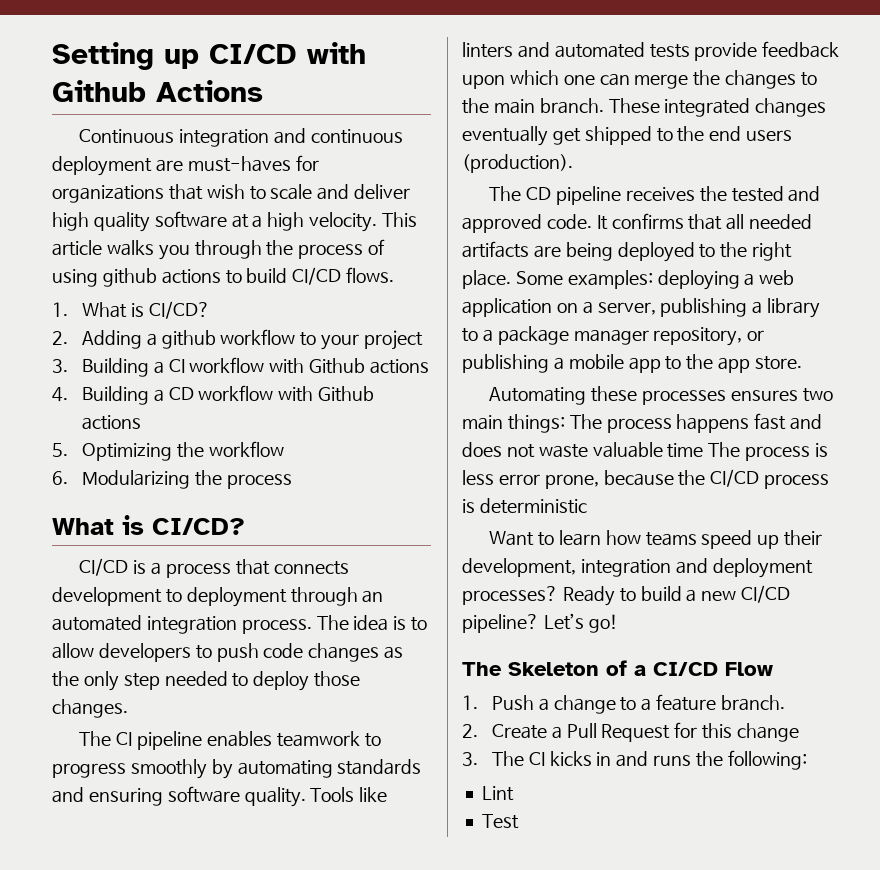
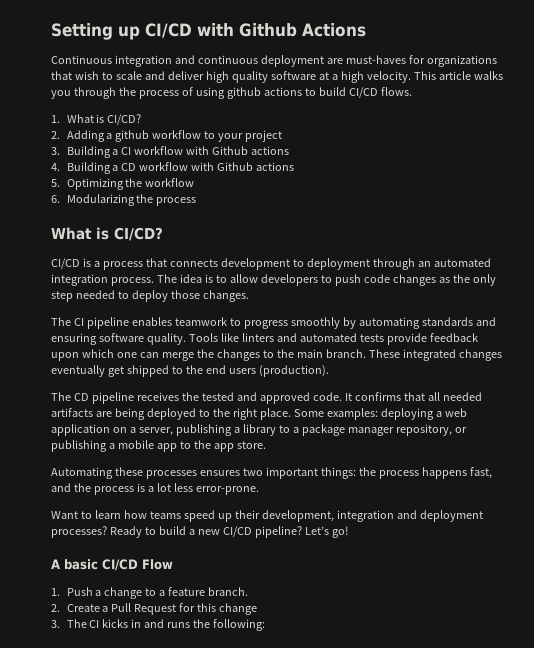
[462,413,823,433] [462,442,829,461] [462,469,830,489] [462,498,587,514] main things: The process happens fast and does not waste valuable time The process is less error prone, because the CI/CD process is deterministic -> [265,467,492,479] [51,483,259,495] important things: the process happens fast, and the process is a lot less error-prone.
[462,660,646,676] The Skeleton of a -> [51,559,98,570] A basic
[481,786,514,801] [481,814,519,829] // Lint // Test -> (266, 625) none

